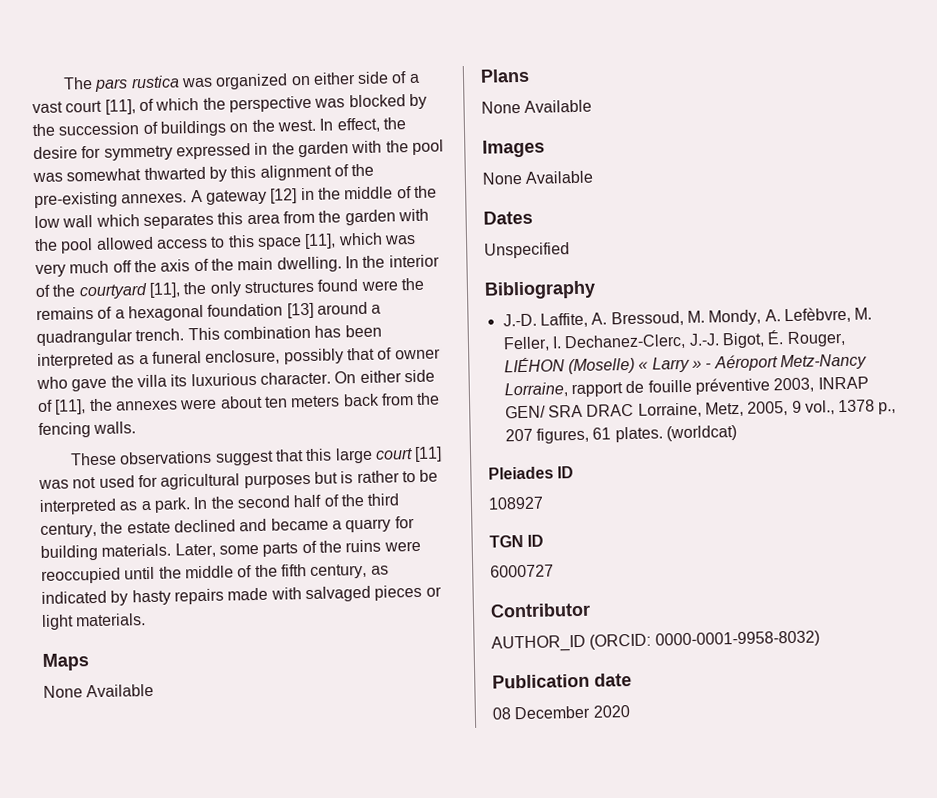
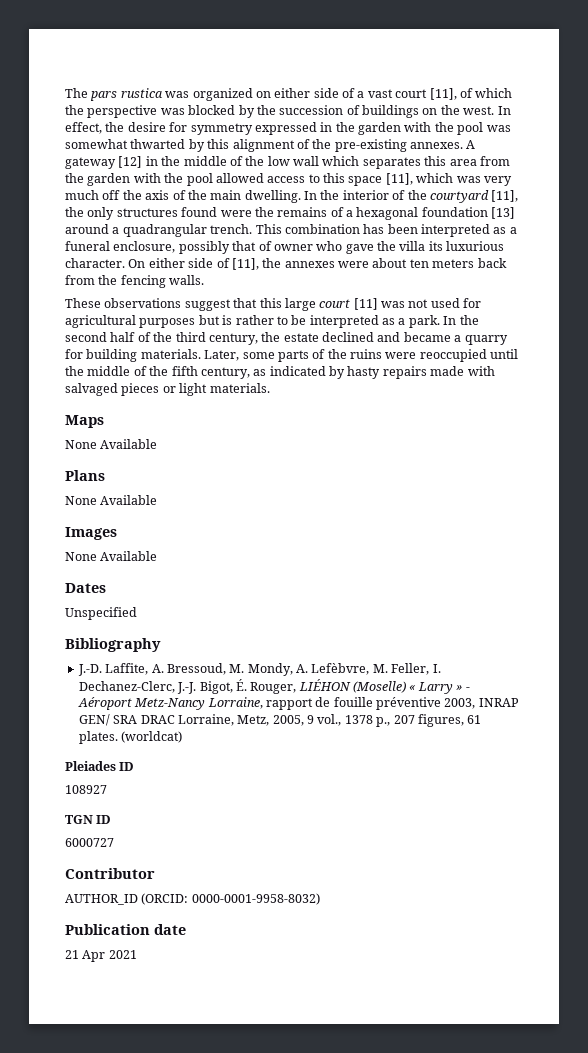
[492,705,630,720] 08 December 2020 -> [65,950,137,962] 21 Apr 2021

